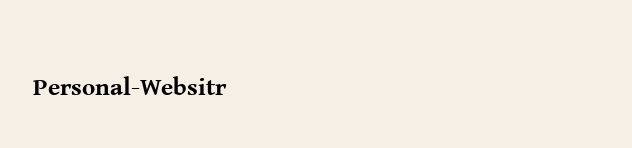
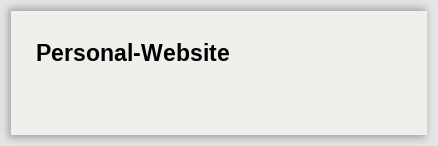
[33,76,227,95] Personal-Websitr -> [36,43,230,61] Personal-Website

